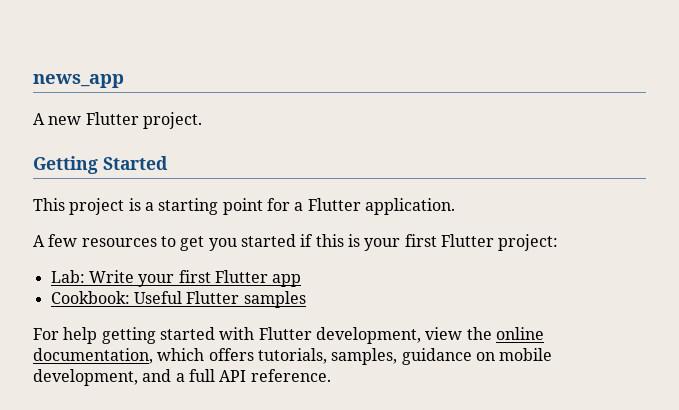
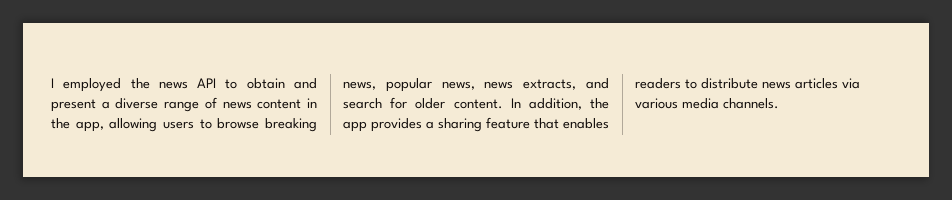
[33,74,124,88] [33,112,202,129] [33,156,168,174] [33,198,455,215] [33,234,559,251] [50,270,302,287] [50,291,306,308] [33,327,544,344] [33,348,553,365] [33,369,331,386] news_app // A new Flutter project. // Getting Started // This project is a starting point for a Flutter application. // A few resources to get you started if this is your first Flutter project: // Lab: Write your first Flutter app // Cookbook: Useful Flutter samples // For help getting started with Flutter development, view the online documentation, which offers tutorials, samples, guidance on mobile development, and a full API reference. -> [51,78,317,92] [51,97,317,112] [51,118,317,132] [343,78,609,92] [343,97,609,110] [343,117,609,132] [635,78,860,89] [635,98,779,109] I employed the news API to obtain and present a diverse range of news content in the app, allowing users to browse breaking news, popular news, news extracts, and search for older content. In addition, the app provides a sharing feature that enables readers to distribute news articles via various media channels.

